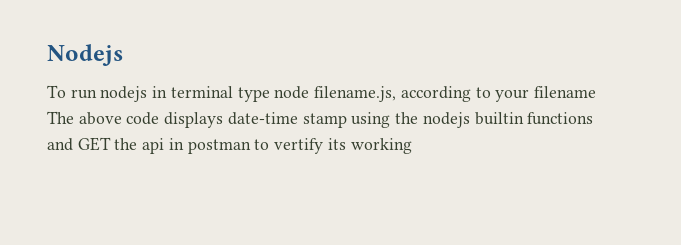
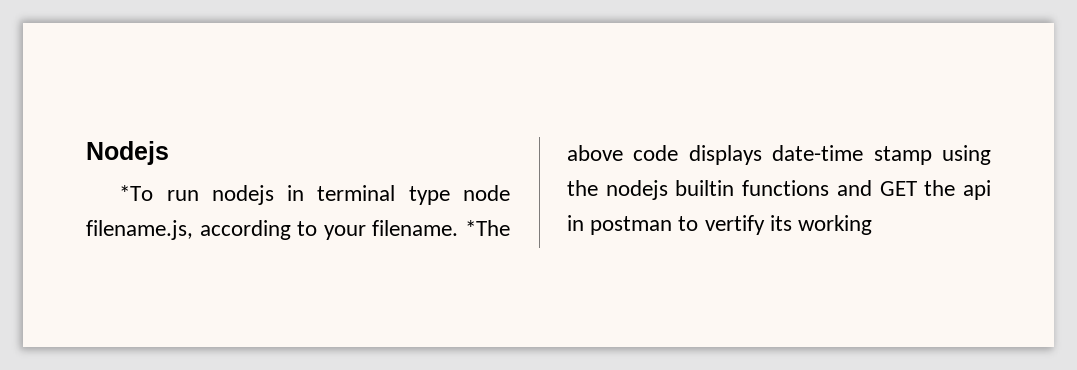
[47,85,66,98] To -> [119,185,154,201] *To
[533,86,596,98] [47,111,74,124] filename The -> [372,220,510,236] filename. *The

